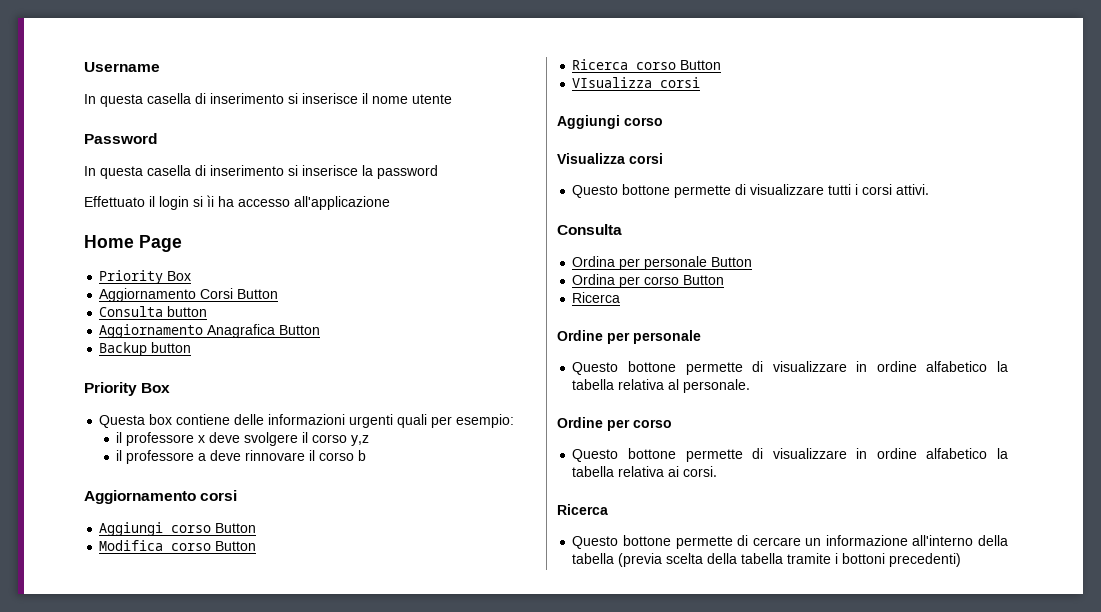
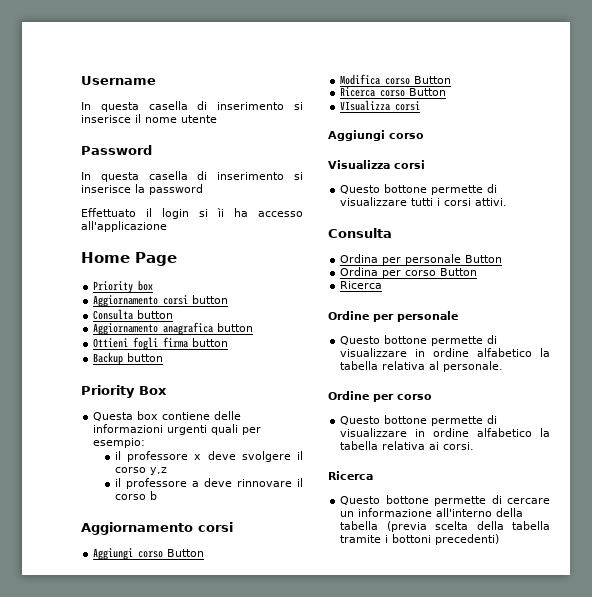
[167,271,192,281] [99,288,279,302] Box // Aggiornamento Corsi Button -> [138,280,154,291] [93,295,229,307] box // Aggiornamento corsi button
[207,324,321,338] Anagrafica Button -> [163,322,254,335] [93,337,229,350] anagrafica button // Ottieni fogli firma button

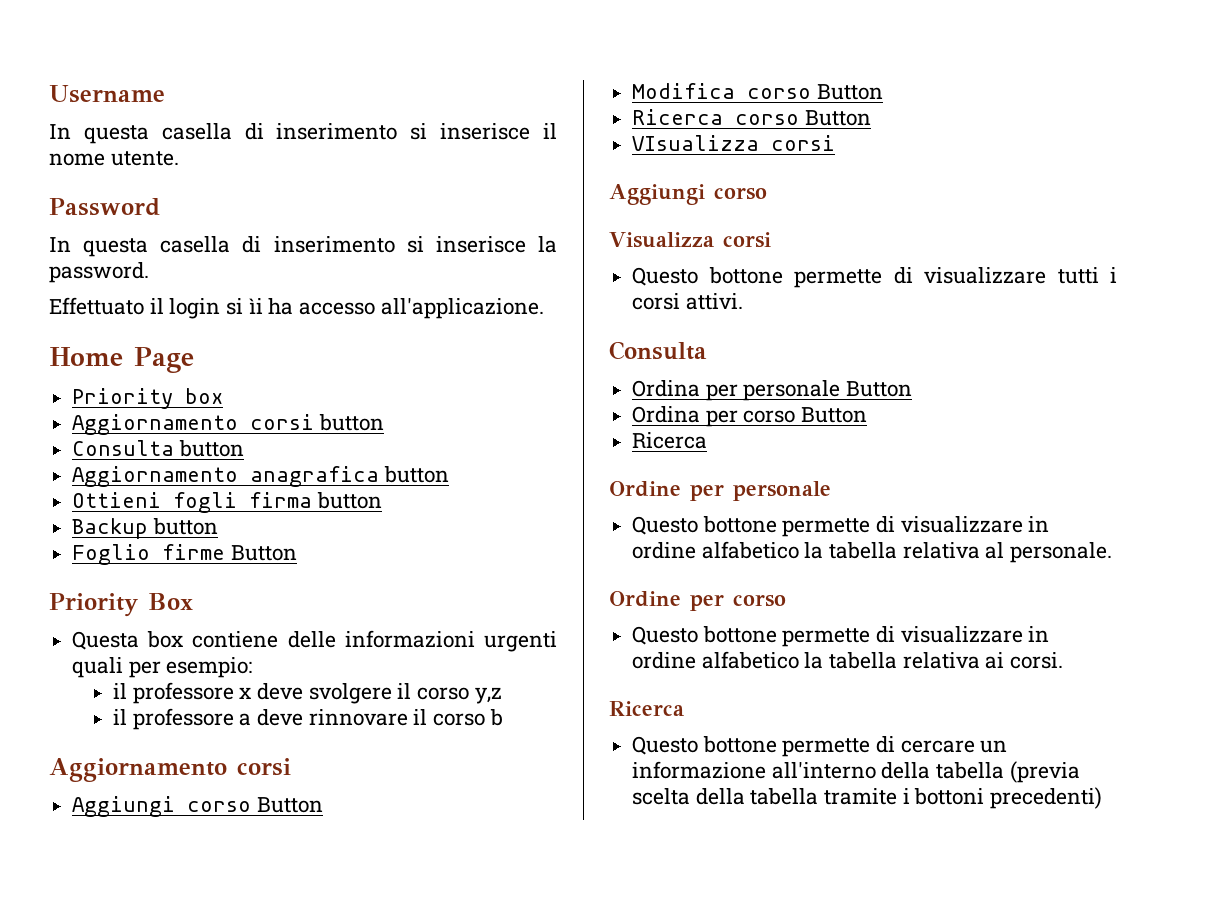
[181,115,217,123] utente -> [110,151,179,166] utente.
[149,184,203,195] password -> [49,262,149,283] password.
[81,221,167,232] all'applicazione -> [380,298,544,319] all'applicazione.
(164, 357) none -> [72,544,297,565] // Foglio firme Button

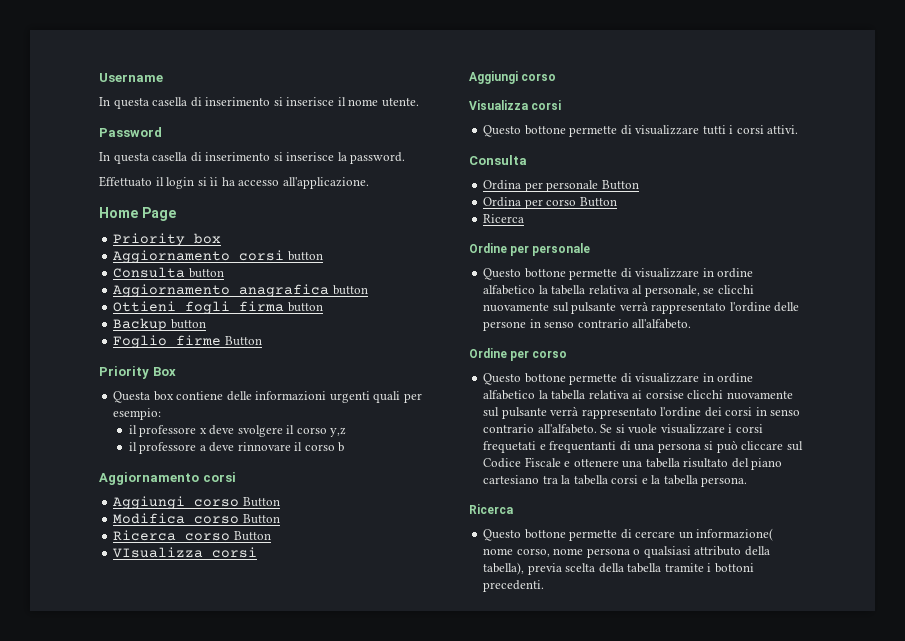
[1010,542,1113,563] personale. -> [644,285,754,297] [483,301,800,314] [483,319,692,331] personale, se clicchi nuovamente sul pulsante verrà rappresentato l'ordine delle persone in senso contrario all'alfabeto.
[1010,652,1064,669] corsi. -> [645,390,793,400] [483,406,801,419] [483,424,763,434] [483,440,803,453] [483,457,783,470] [483,475,748,487] corsise clicchi nuovamente sul pulsante verrà rappresentato l'ordine dei corsi in senso contrario all'alfabeto. Se si vuole visualizzare i corsi frequetati e frequentanti di una persona si può cliccare sul Codice Fiscale e ottenere una tabella risultato del piano cartesiano tra la tabella corsi e la tabella persona.
[632,761,1080,783] informazione all'interno della tabella (previa -> [696,528,774,541] [483,546,770,558] [483,562,562,575] informazione( nome corso, nome persona o qualsiasi attributo della tabella), previa
[990,787,1103,809] precedenti) -> [483,580,545,592] precedenti.

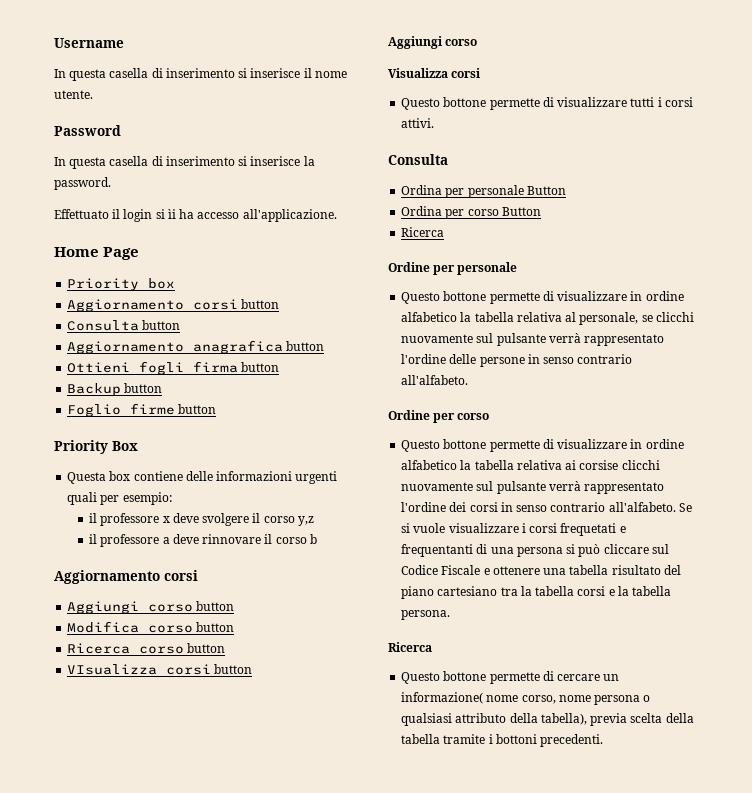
[224,336,262,346] Button -> [178,404,217,414] button
[242,497,280,507] Button -> [196,601,235,611] button
[242,514,280,524] Button -> [196,622,235,632] button
[233,531,271,541] Button -> [187,643,226,653] button
(258, 552) none -> [214,664,253,674] button

